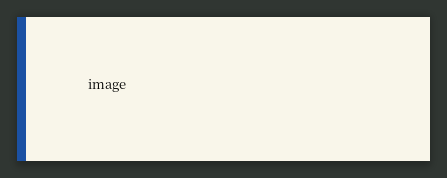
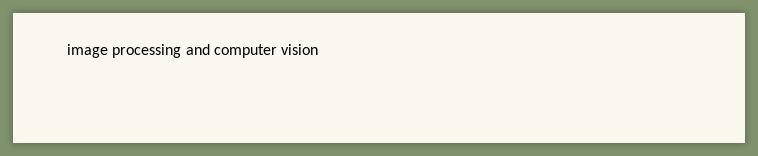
(126, 85) none -> [112,44,319,58] processing and computer vision

